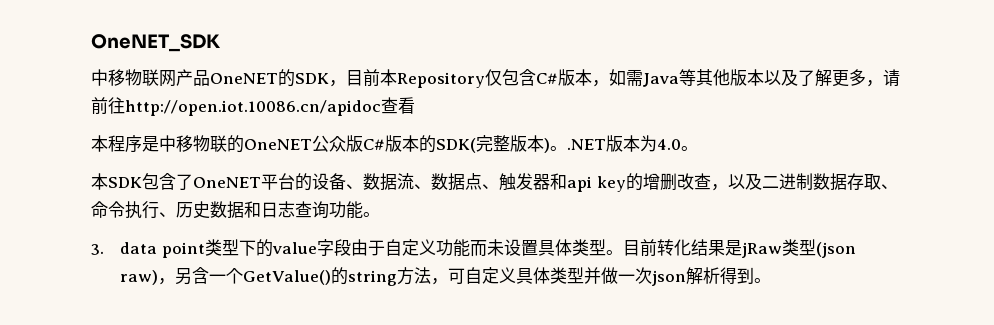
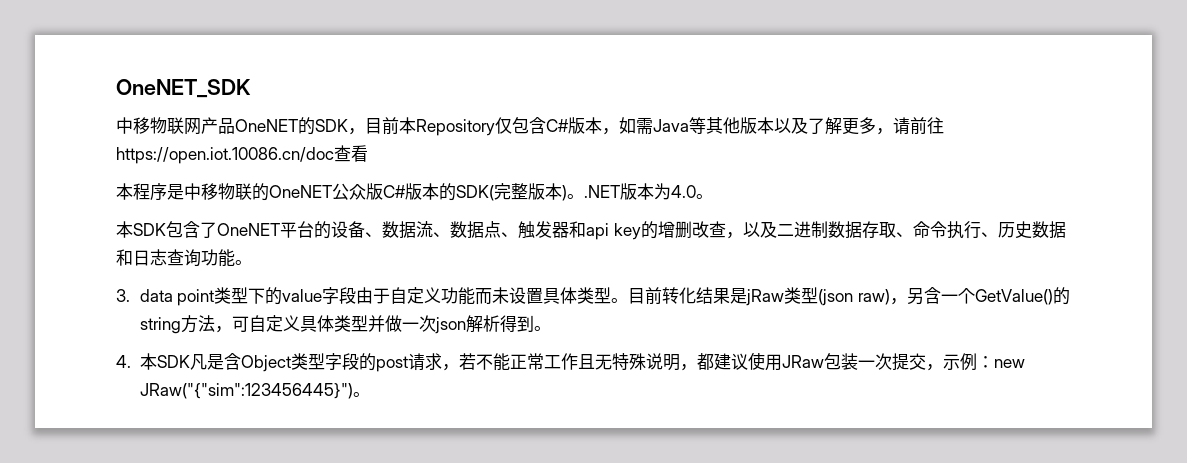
[125,100,381,116] http://open.iot.10086.cn/apidoc -> [116,147,334,164] https://open.iot.10086.cn/doc
(772, 280) none -> [116,352,1025,372] [139,383,370,399] // 4.本SDK凡是含Object类型字段的post请求，若不能正常工作且无特殊说明，都建议使用JRaw包装一次提交，示例：new JRaw("{"sim":123456445}")。

